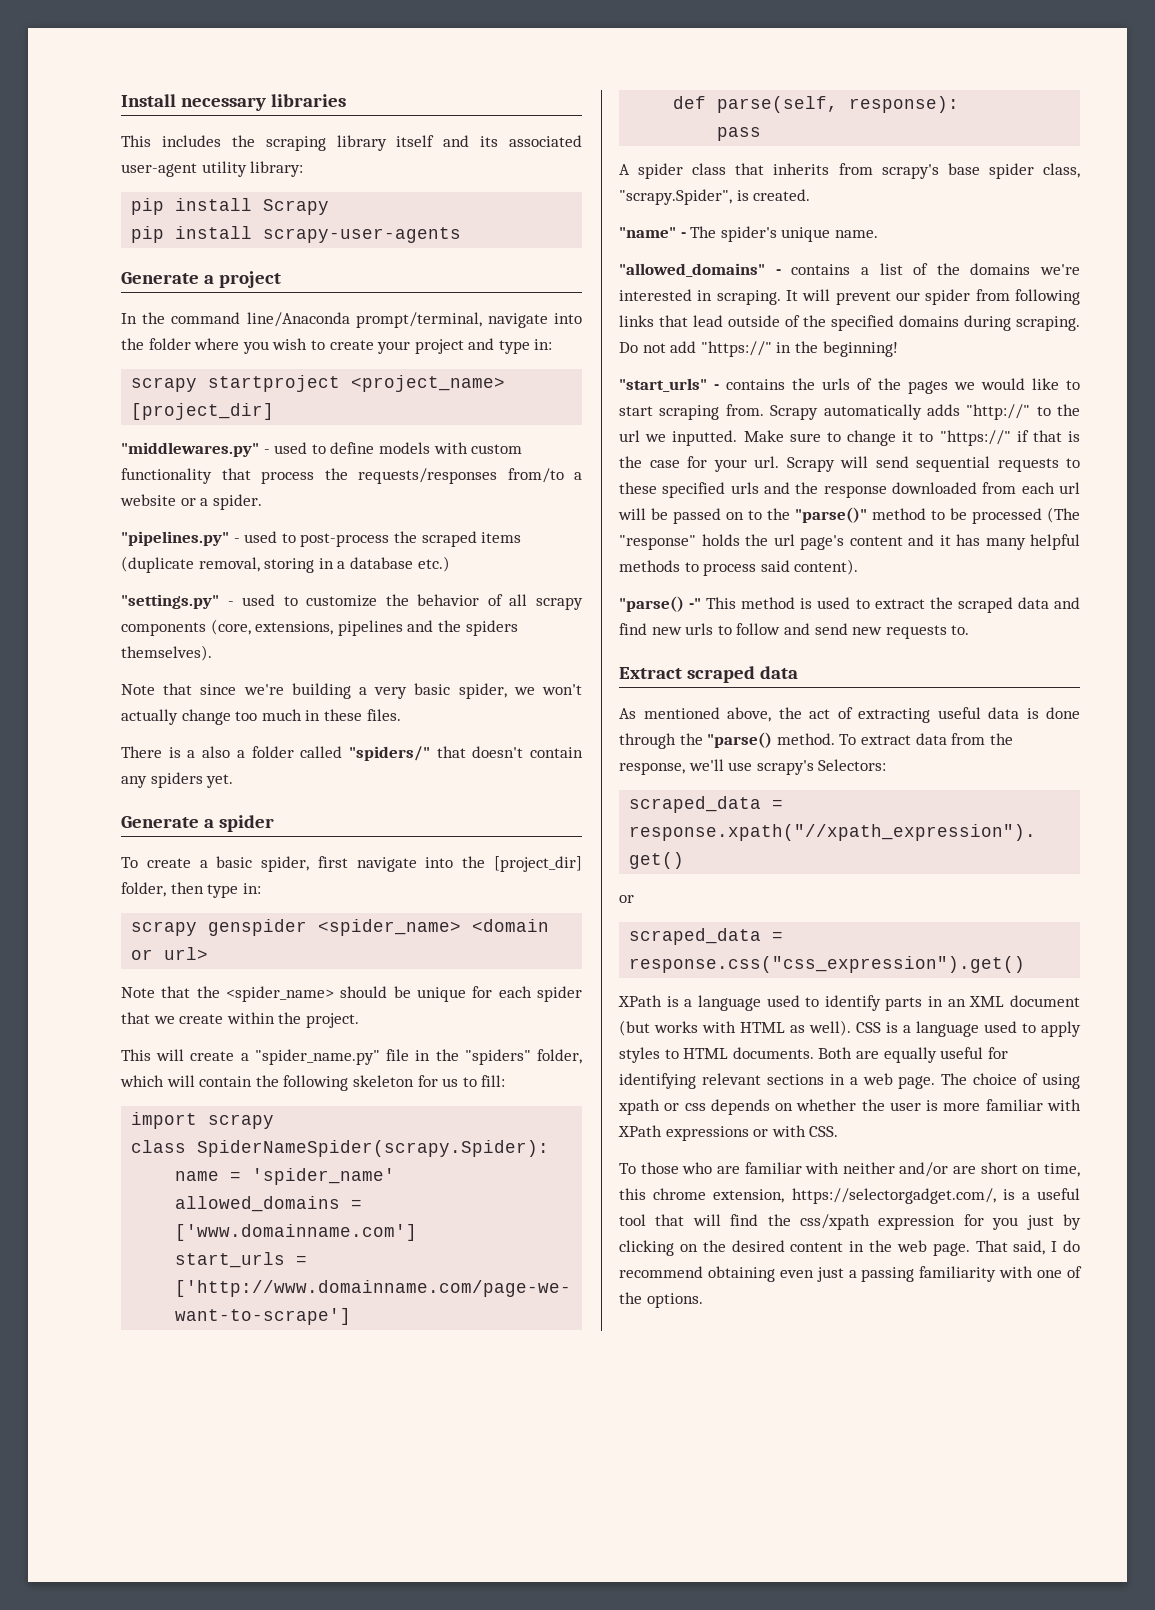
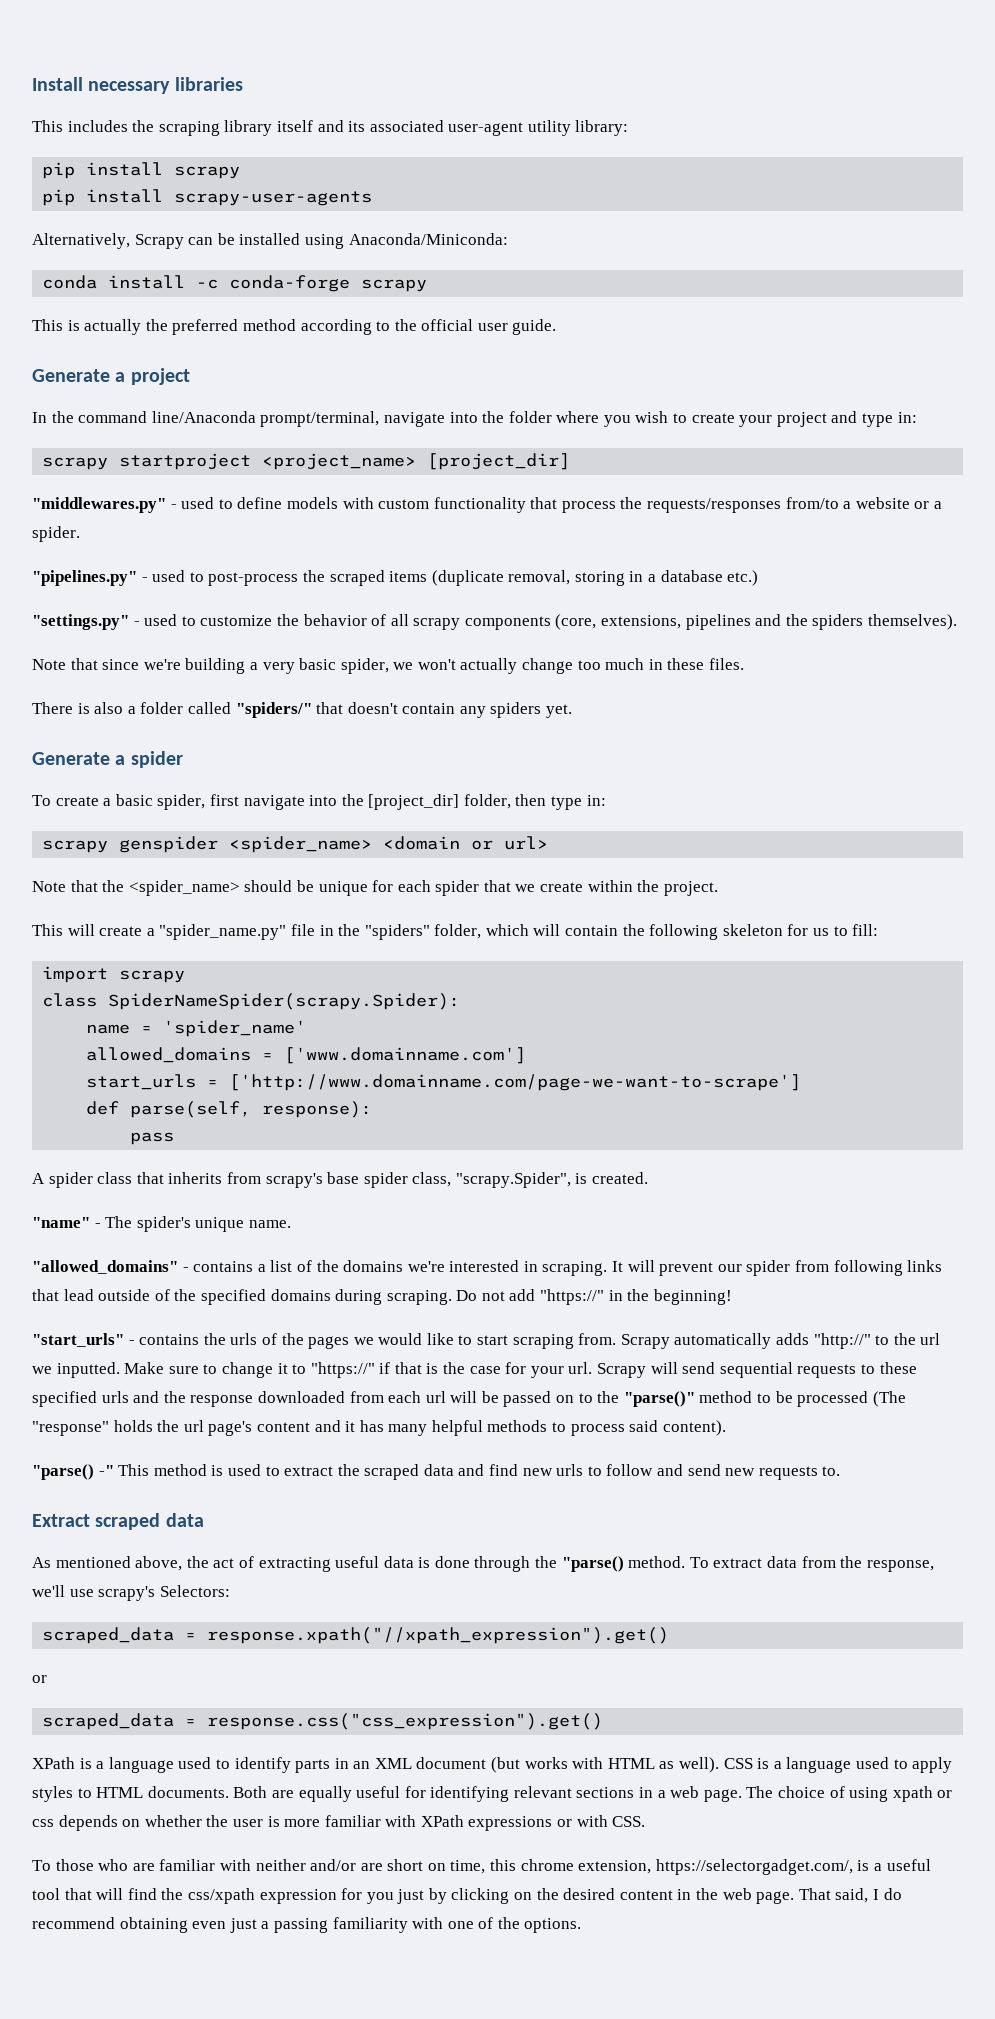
[263,199,330,215] Scrapy -> [174,166,241,179] scrapy
(462, 235) none -> [32,233,508,249] [42,275,428,292] [32,319,557,335] // Alternatively, Scrapy can be installed using Anaconda/Miniconda: // conda install -c conda-forge scrapy // This is actually the preferred method according to the official user guide.
[187,750,196,758] a -> (90, 708) none

